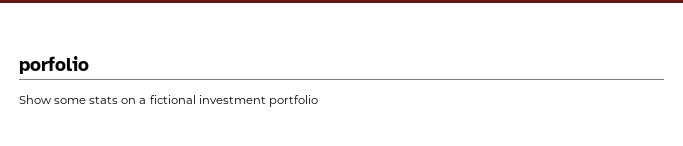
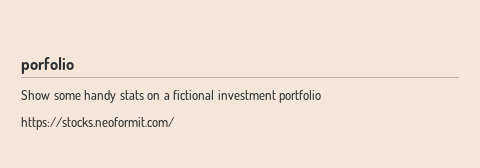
(87, 101) none -> [84,90,117,103] handy
(318, 101) none -> [21,117,174,130] // https://stocks.neoformit.com/

